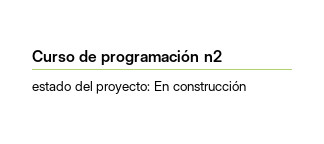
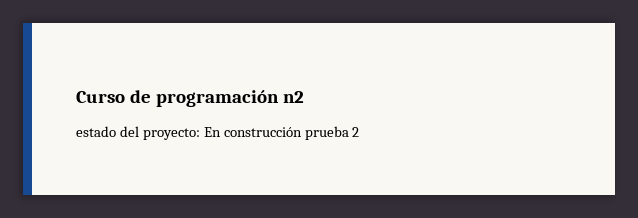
(246, 86) none -> [304,126,360,140] prueba 2

